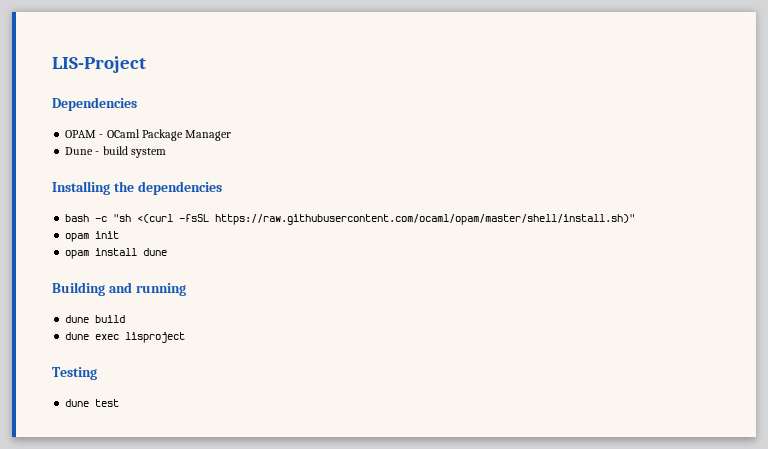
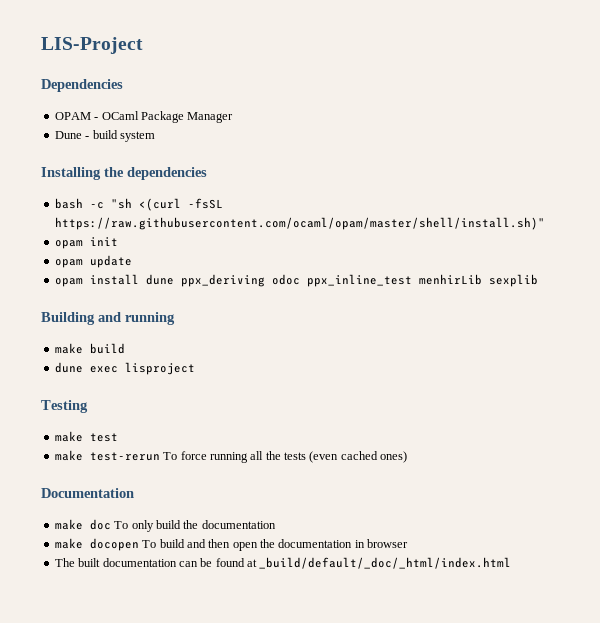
(120, 235) none -> [54,255,132,268] // opam update
(168, 252) none -> [180,274,538,287] ppx_deriving odoc ppx_inline_test menhirLib sexplib
[65,315,90,323] dune -> [54,343,83,354] make
[65,399,90,407] dune -> [54,431,83,442] make
(120, 403) none -> [54,450,408,463] [41,488,134,498] [54,519,276,532] [54,538,409,551] [54,557,512,569] // make test-rerun To force running all the tests (even cached ones) // Documentation // make doc To only build the documentation // make docopen To build and then open the documentation in browser // The built documentation can be found at _build/default/_doc/_html/index.html

